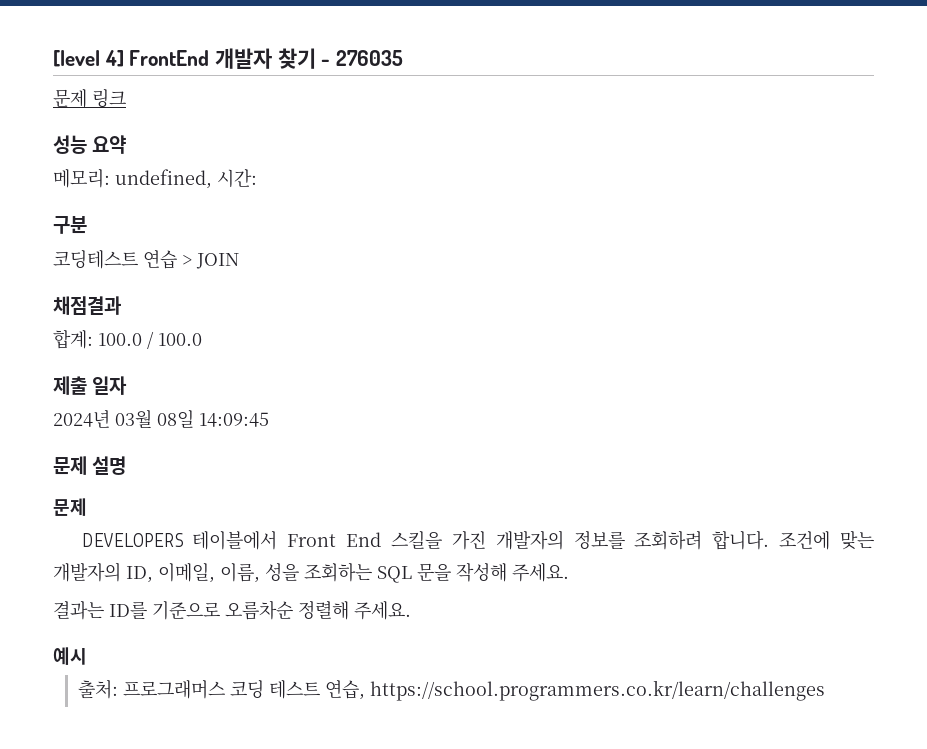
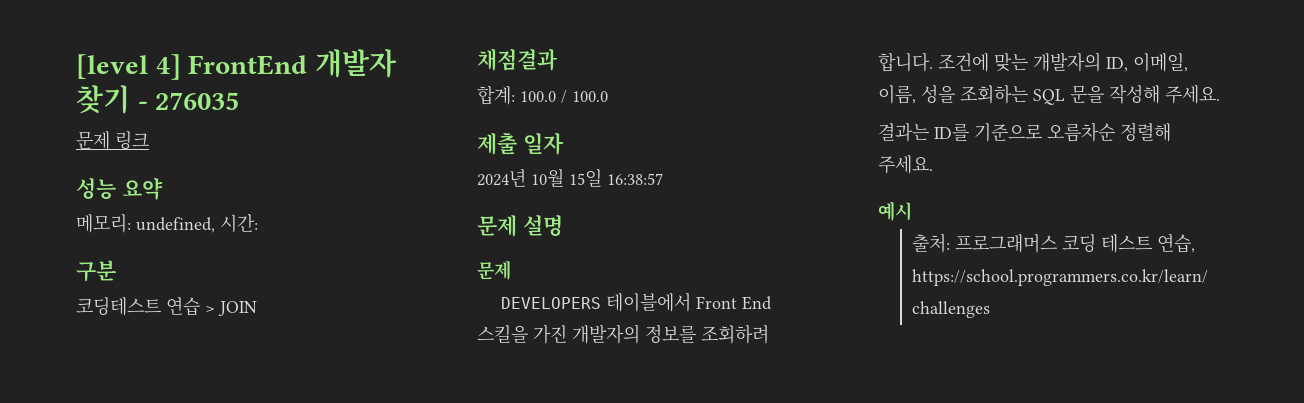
[115,410,269,428] 03월 08일 14:09:45 -> [531,169,663,187] 10월 15일 16:38:57

